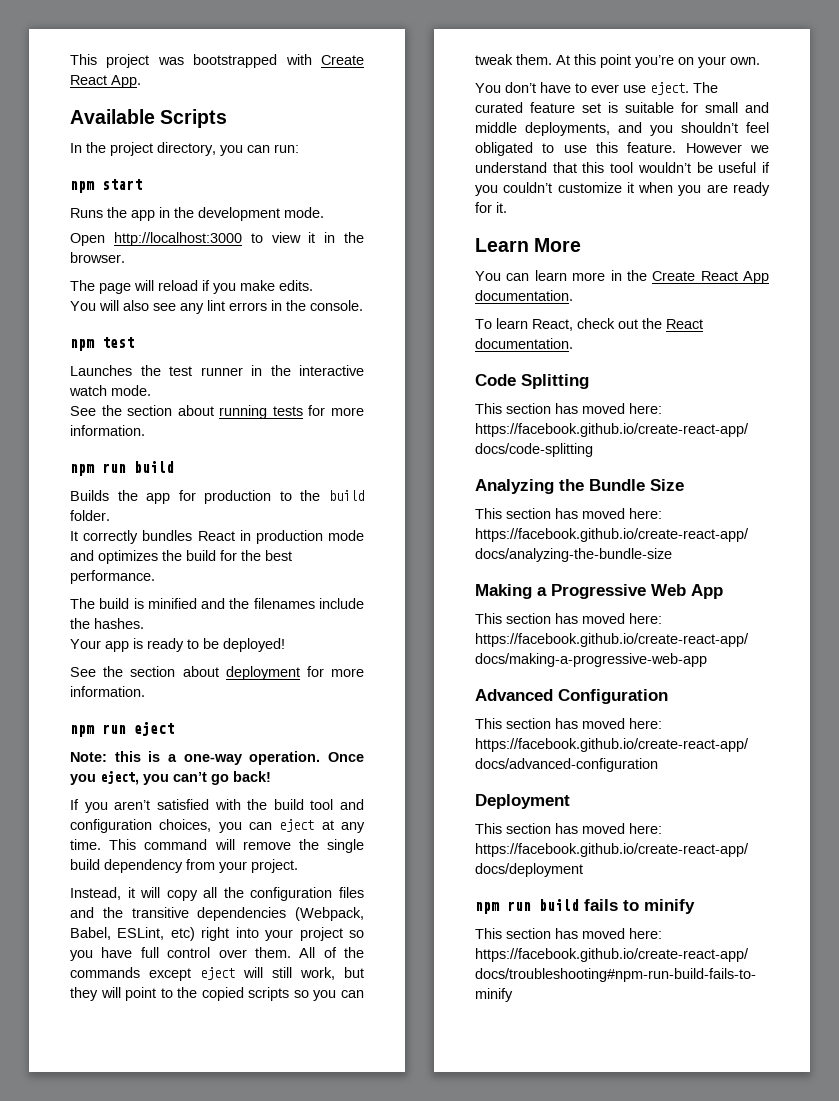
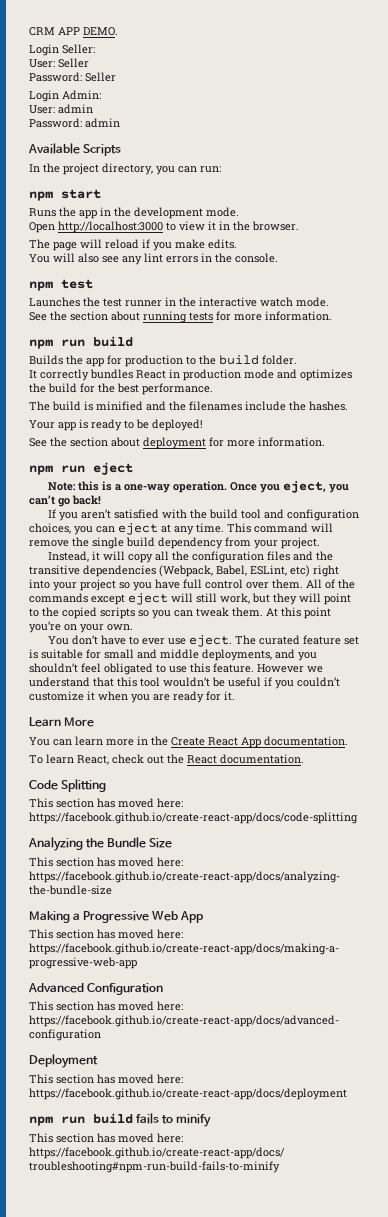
[70,54,364,68] [70,75,141,88] This project was bootstrapped with Create React App. -> [29,27,118,36] [29,44,95,56] [29,58,89,68] [29,72,116,82] [29,90,101,102] [29,104,93,114] [29,118,120,128] CRM APP DEMO. // Login Seller: // User: Seller // Password: Seller // Login Admin: // User: admin // Password: admin

